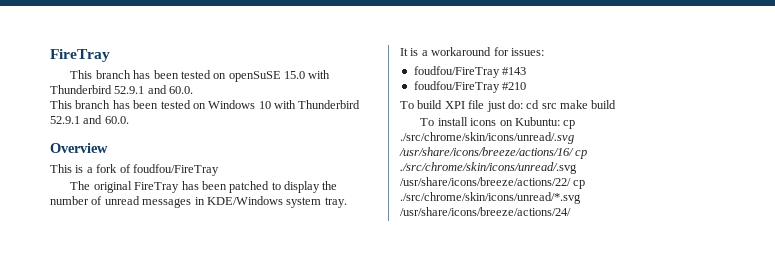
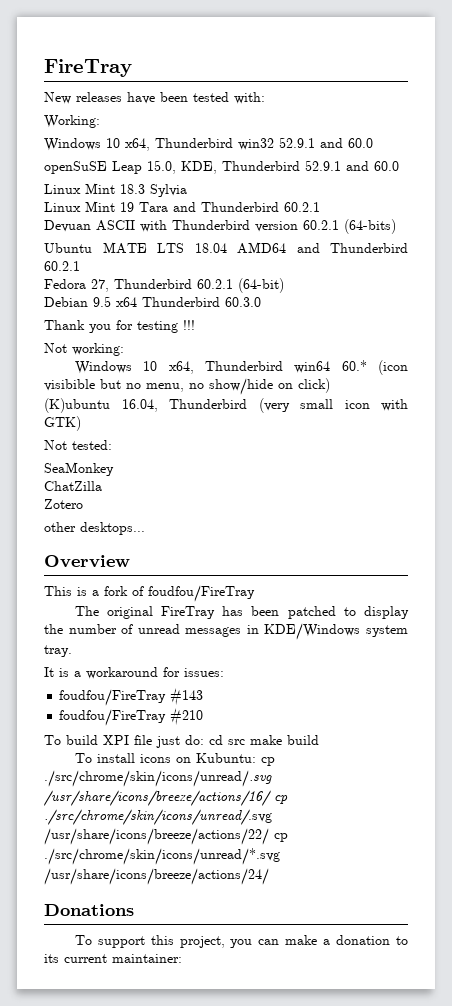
[70,70,331,82] [50,85,194,94] [50,100,361,109] [50,115,129,124] This branch has been tested on openSuSE 15.0 with Thunderbird 52.9.1 and 60.0. // This branch has been tested on Windows 10 with Thunderbird 52.9.1 and 60.0. -> [44,92,265,104] [44,115,100,128] [44,137,373,151] [44,160,399,174] [44,183,187,197] [44,201,320,212] [44,219,396,234] [44,242,408,254] [44,261,80,271] [44,278,284,293] [44,296,261,307] [44,320,195,333] [44,343,124,356] [74,360,408,375] [44,378,330,395] [44,398,408,413] [44,416,81,431] [44,440,112,450] [44,462,114,476] [44,481,102,491] [44,499,83,509] [44,522,145,535] New releases have been tested with: // Working: // Windows 10 x64, Thunderbird win32 52.9.1 and 60.0 // openSuSE Leap 15.0, KDE, Thunderbird 52.9.1 and 60.0 // Linux Mint 18.3 Sylvia // Linux Mint 19 Tara and Thunderbird 60.2.1 // Devuan ASCII with Thunderbird version 60.2.1 (64-bits) // Ubuntu MATE LTS 18.04 AMD64 and Thunderbird 60.2.1 // Fedora 27, Thunderbird 60.2.1 (64-bit) // Debian 9.5 x64 Thunderbird 60.3.0 // Thank you for testing !!! // Not working: // Windows 10 x64, Thunderbird win64 60.* (icon visibible but no menu, no show/hide on click) // (K)ubuntu 16.04, Thunderbird (very small icon with GTK) // Not tested: // SeaMonkey // ChatZilla // Zotero // other desktops...
(571, 211) none -> [44,904,134,916] [74,935,408,948] [44,954,182,963] // Donations // To support this project, you can make a donation to its current maintainer:

